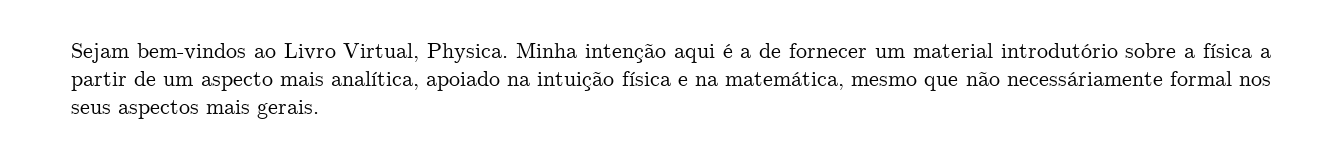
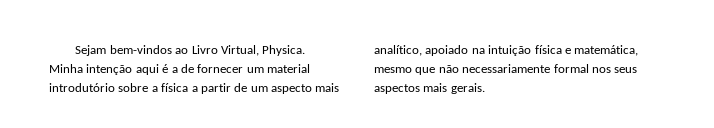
[330,71,419,90] analítica, -> [374,45,422,56] analítico,
[694,76,718,86] na -> (571, 51) none
[1006,72,1163,86] necessáriamente -> [462,64,551,73] necessariamente

